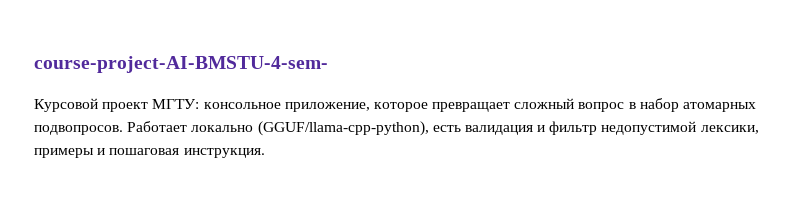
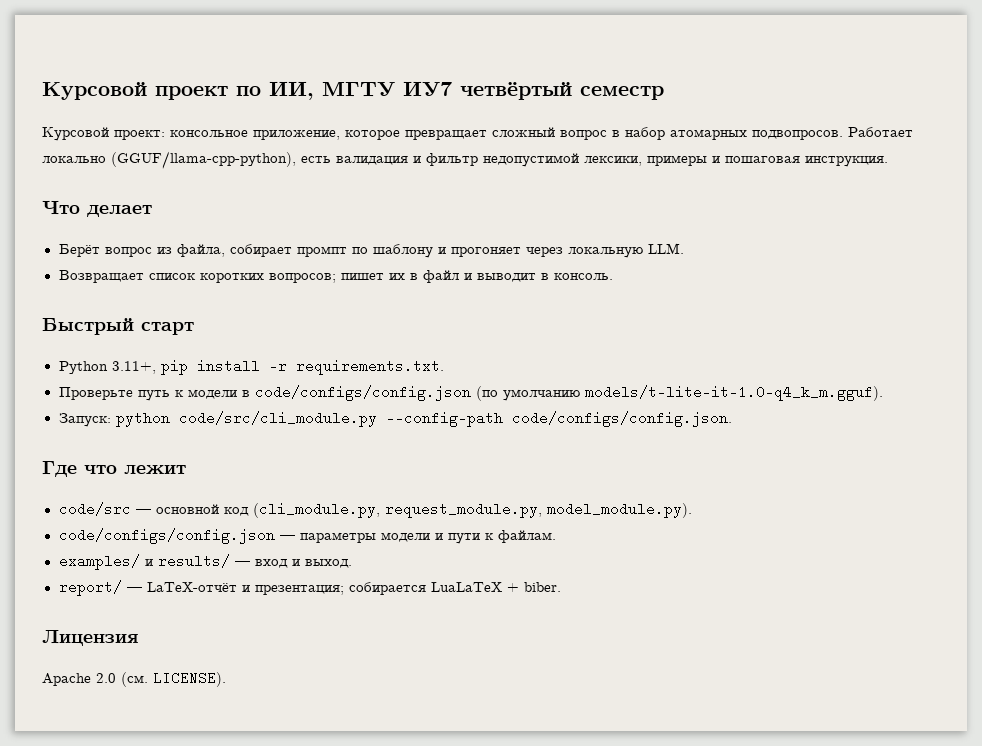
[34,56,328,73] [34,98,200,112] course-project-AI-BMSTU-4-sem- // Курсовой проект МГТУ: -> [42,81,664,100] [42,127,165,141] Курсовой проект по ИИ, МГТУ ИУ7 четвёртый семестр // Курсовой проект:
(265, 153) none -> [42,200,152,217] [58,243,684,258] [58,270,613,283] [42,318,194,335] [58,359,444,375] [58,385,883,401] [58,411,732,427] [42,461,186,477] [58,502,692,518] [58,528,556,544] [58,554,352,570] [58,580,561,596] [42,630,139,646] [42,671,226,687] // Что делает // Берёт вопрос из файла, собирает промпт по шаблону и прогоняет через локальную LLM. // Возвращает список коротких вопросов; пишет их в файл и выводит в консоль. // Быстрый старт // Python 3.11+, pip install -r requirements.txt. // Проверьте путь к модели в code/configs/config.json (по умолчанию models/t-lite-it-1.0-q4_k_m.gguf). // Запуск: python code/src/cli_module.py --config-path code/configs/config.json. // Где что лежит // code/src — основной код (cli_module.py, request_module.py, model_module.py). // code/configs/config.json — параметры модели и пути к файлам. // examples/ и results/ — вход и выход. // report/ — LaTeX-отчёт и презентация; собирается LuaLaTeX + biber. // Лицензия // Apache 2.0 (см. LICENSE).

